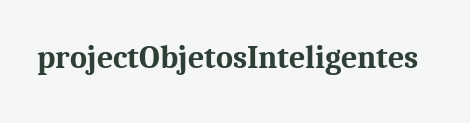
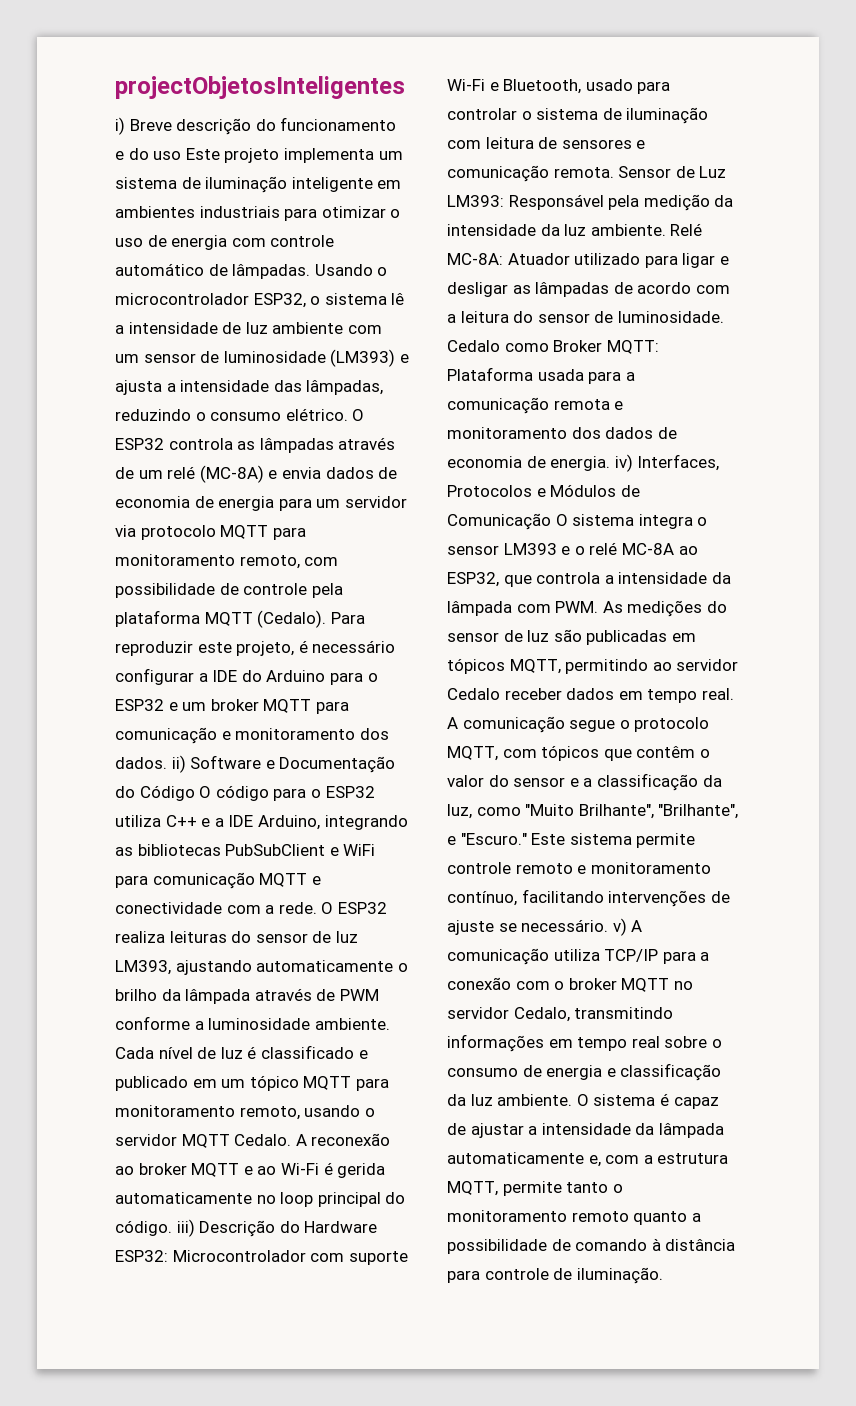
(418, 60) none -> [115,117,397,135] [115,148,403,163] [115,176,402,193] [115,206,401,221] [115,235,335,250] [115,263,388,279] [115,293,405,308] [115,322,382,334] [115,349,409,367] [115,380,384,395] [115,408,365,421] [115,437,396,453] [115,465,398,483] [115,496,407,511] [115,525,306,540] [115,554,339,569] [115,583,343,598] [115,610,365,628] [115,640,396,656] [115,668,378,685] [115,699,349,714] [115,727,389,744] [115,755,396,773] [115,785,375,801] [115,815,408,830] [115,844,376,856] [115,872,321,889] [115,902,387,914] [115,931,358,943] [115,960,408,975] [115,988,379,1004] [115,1016,390,1030] [115,1045,368,1059] [115,1075,389,1091] [115,1105,375,1120] [115,1133,391,1148] [115,1162,386,1178] [115,1192,406,1207] [115,1219,378,1237] [115,1250,408,1265] [447,79,671,94] [447,107,709,124] [447,137,646,149] [447,165,727,182] [447,194,734,211] [447,223,703,236] [447,253,729,268] [447,282,730,297] [447,311,724,323] [447,340,659,354] [447,367,635,384] [447,397,624,414] [447,427,677,439] [447,454,720,472] [447,484,640,497] [447,513,708,530] [447,542,698,555] [447,572,731,587] [447,600,727,617] [447,629,696,645] [447,658,739,674] [447,688,734,703] [447,716,710,733] [447,745,710,761] [447,773,722,791] [447,804,739,819] [447,833,696,848] [447,862,711,874] [447,889,730,907] [447,918,643,936] [447,948,710,965] [447,977,693,992] [447,1007,674,1022] [447,1034,722,1052] [447,1063,722,1081] [447,1093,719,1109] [447,1123,724,1138] [447,1152,729,1167] [447,1181,623,1196] [447,1210,701,1225] [447,1238,736,1254] [447,1267,663,1284] // i) Breve descrição do funcionamento e do uso Este projeto implementa um sistema de iluminação inteligente em ambientes industriais para otimizar o uso de energia com controle automático de lâmpadas. Usando o microcontrolador ESP32, o sistema lê a intensidade de luz ambiente com um sensor de luminosidade (LM393) e ajusta a intensidade das lâmpadas, reduzindo o consumo elétrico. O ESP32 controla as lâmpadas através de um relé (MC-8A) e envia dados de economia de energia para um servidor via protocolo MQTT para monitoramento remoto, com possibilidade de controle pela plataforma MQTT (Cedalo). Para reproduzir este projeto, é necessário configurar a IDE do Arduino para o ESP32 e um broker MQTT para comunicação e monitoramento dos dados. ii) Software e Documentação do Código O código para o ESP32 utiliza C++ e a IDE Arduino, integrando as bibliotecas PubSubClient e WiFi para comunicação MQTT e conectividade com a rede. O ESP32 realiza leituras do sensor de luz LM393, ajustando automaticamente o brilho da lâmpada através de PWM conforme a luminosidade ambiente. Cada nível de luz é classificado e publicado em um tópico MQTT para monitoramento remoto, usando o servidor MQTT Cedalo. A reconexão ao broker MQTT e ao Wi-Fi é gerida automaticamente no loop principal do código. iii) Descrição do Hardware ESP32: Microcontrolador com suporte Wi-Fi e Bluetooth, usado para controlar o sistema de iluminação com leitura de sensores e comunicação remota. Sensor de Luz LM393: Responsável pela medição da intensidade da luz ambiente. Relé MC-8A: Atuador utilizado para ligar e desligar as lâmpadas de acordo com a leitura do sensor de luminosidade. Cedalo como Broker MQTT: Plataforma usada para a comunicação remota e monitoramento dos dados de economia de energia. iv) Interfaces, Protocolos e Módulos de Comunicação O sistema integra o sensor LM393 e o relé MC-8A ao ESP32, que controla a intensidade da lâmpada com PWM. As medições do sensor de luz são publicadas em tópicos MQTT, permitindo ao servidor Cedalo receber dados em tempo real. A comunicação segue o protocolo MQTT, com tópicos que contêm o valor do sensor e a classificação da luz, como "Muito Brilhante", "Brilhante", e "Escuro." Este sistema permite controle remoto e monitoramento contínuo, facilitando intervenções de ajuste se necessário. v) A comunicação utiliza TCP/IP para a conexão com o broker MQTT no servidor Cedalo, transmitindo informações em tempo real sobre o consumo de energia e classificação da luz ambiente. O sistema é capaz de ajustar a intensidade da lâmpada automaticamente e, com a estrutura MQTT, permite tanto o monitoramento remoto quanto a possibilidade de comando à distância para controle de iluminação.

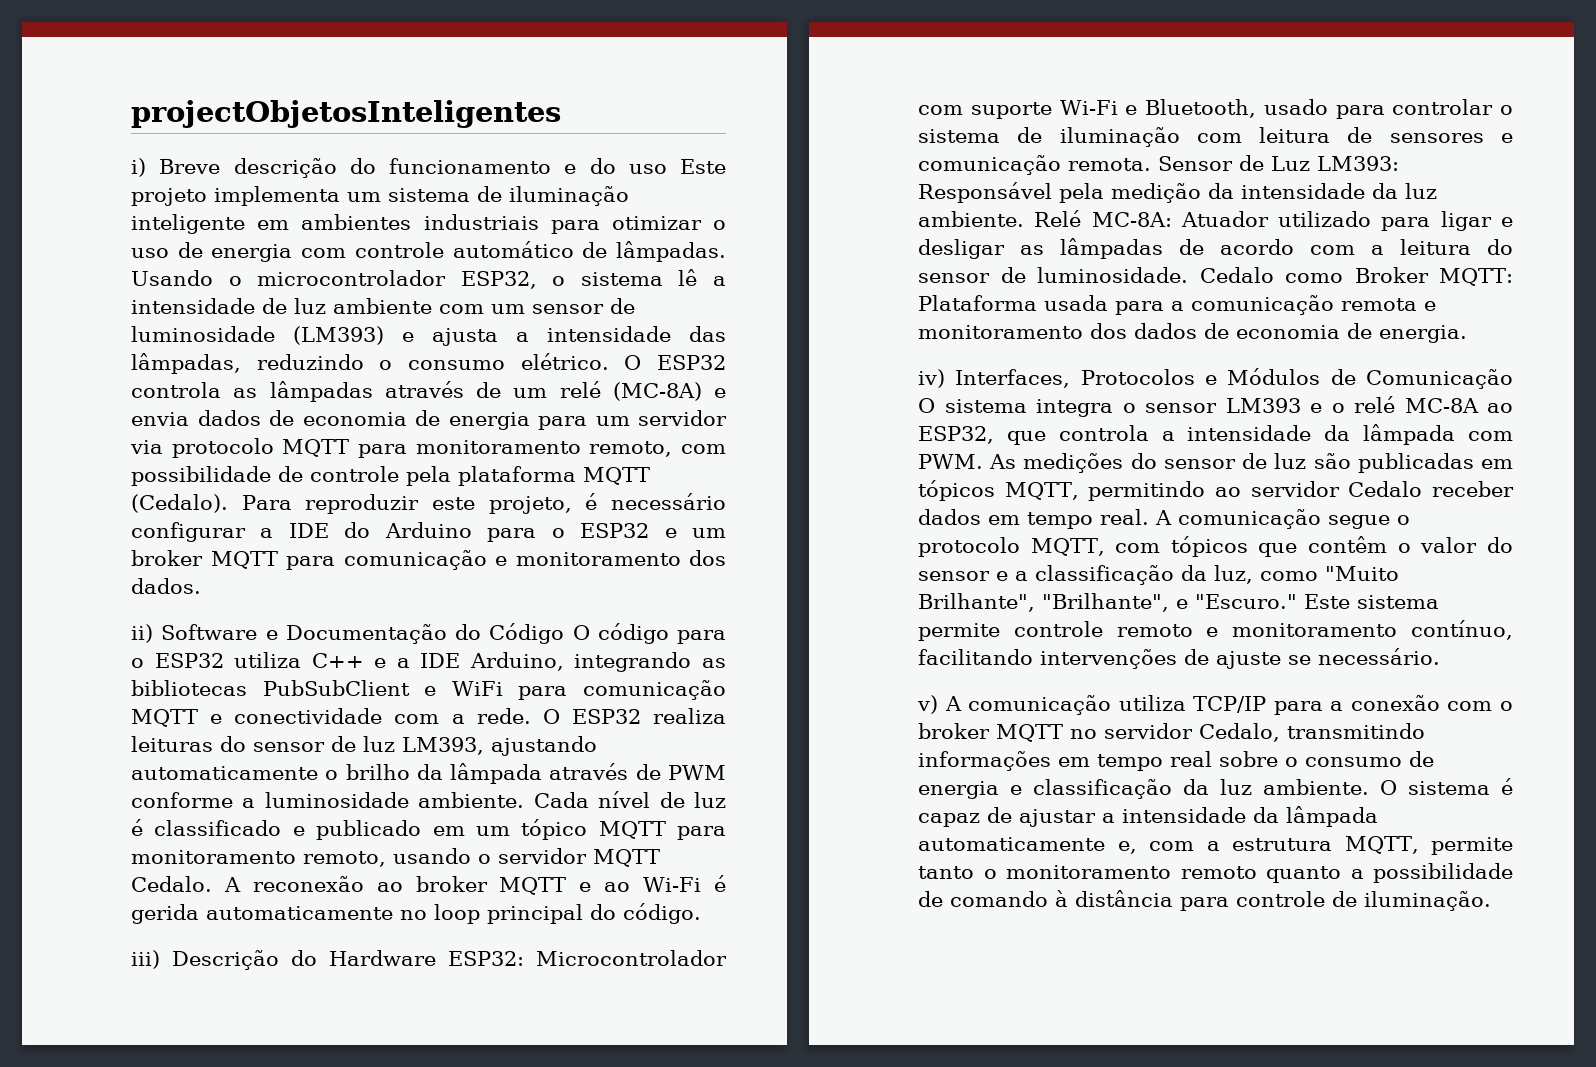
(167, 763) none -> (201, 586) //
(172, 1228) none -> (701, 913) //
(611, 463) none -> (1467, 334) //
(609, 925) none -> (1440, 656) //

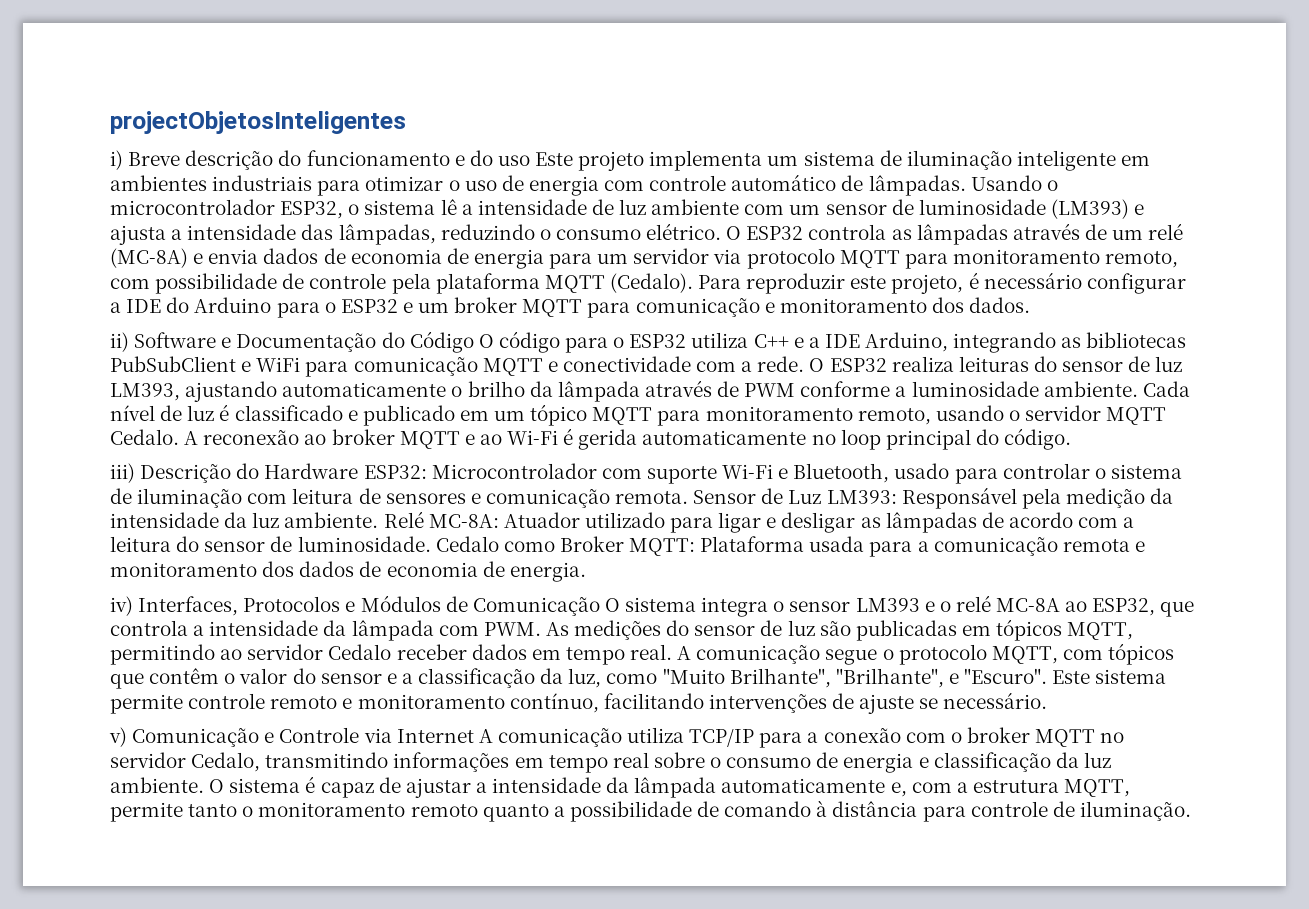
[1195,594,1297,609] "Escuro." -> [964,668,1048,684] "Escuro".
(938, 704) none -> [132,727,474,747] Comunicação e Controle via Internet

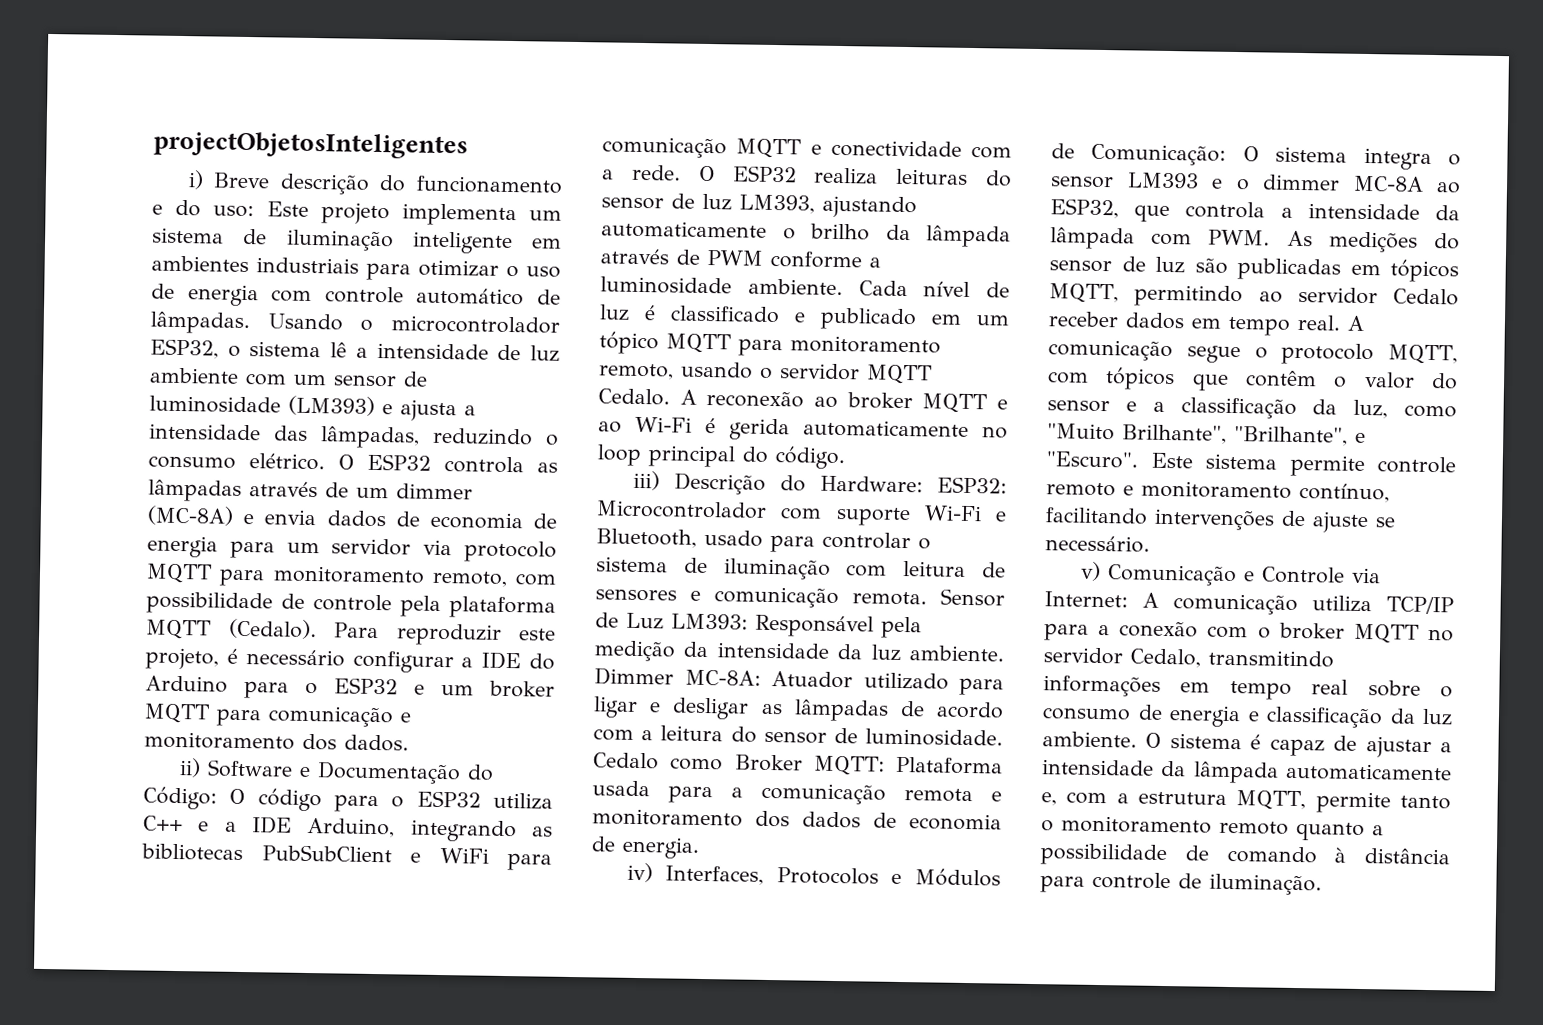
[497,155,530,166] uso -> [213,205,255,218] uso:
[1148,223,1184,240] relé -> [396,483,473,500] dimmer
[409,331,474,353] Código -> [143,786,217,810] Código:
[264,463,359,479] Hardware -> [819,475,923,493] Hardware:
[383,511,424,528] Relé -> [594,667,674,686] Dimmer
[472,597,600,616] Comunicação -> [1091,143,1227,166] Comunicação:
[955,595,991,612] relé -> [1262,174,1340,191] dimmer
[396,729,474,743] Internet -> [1044,591,1128,608] Internet:

